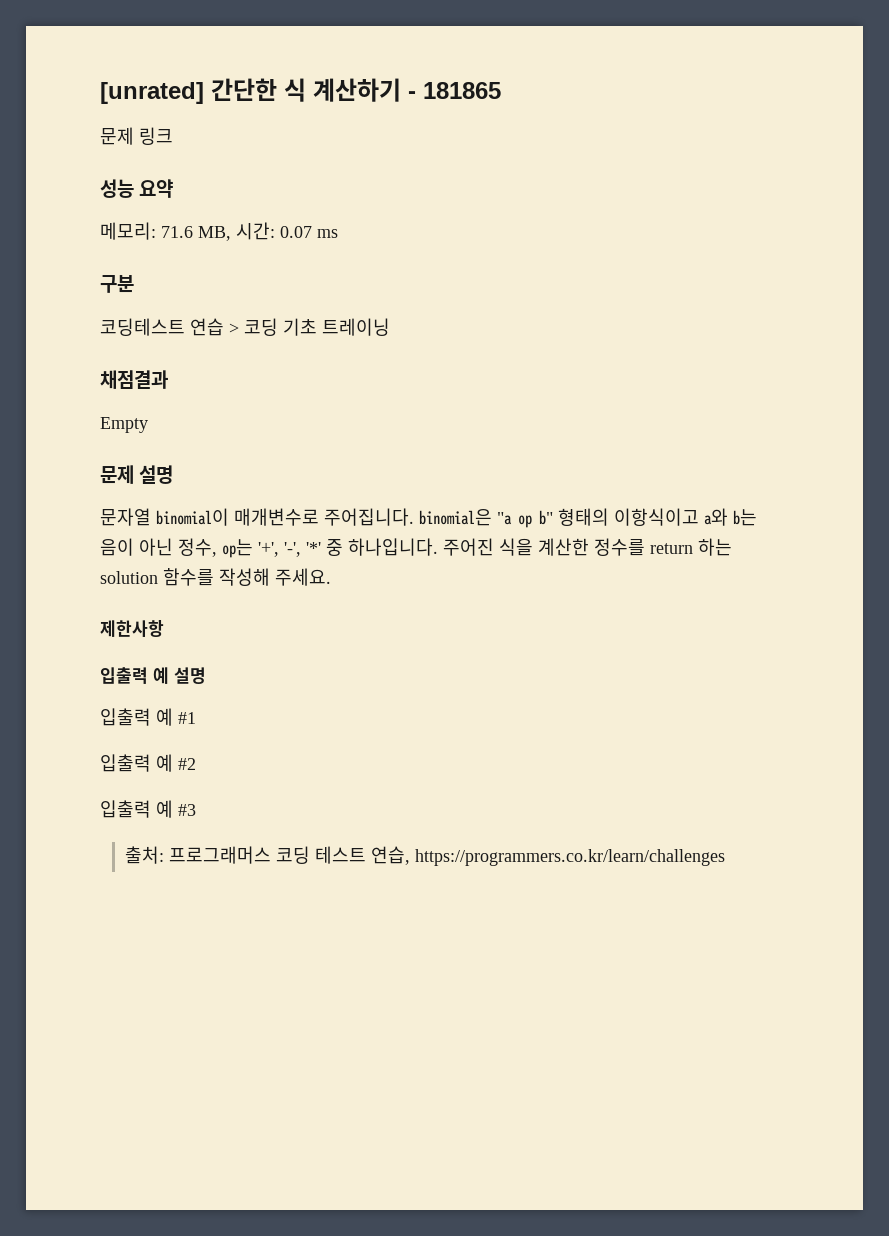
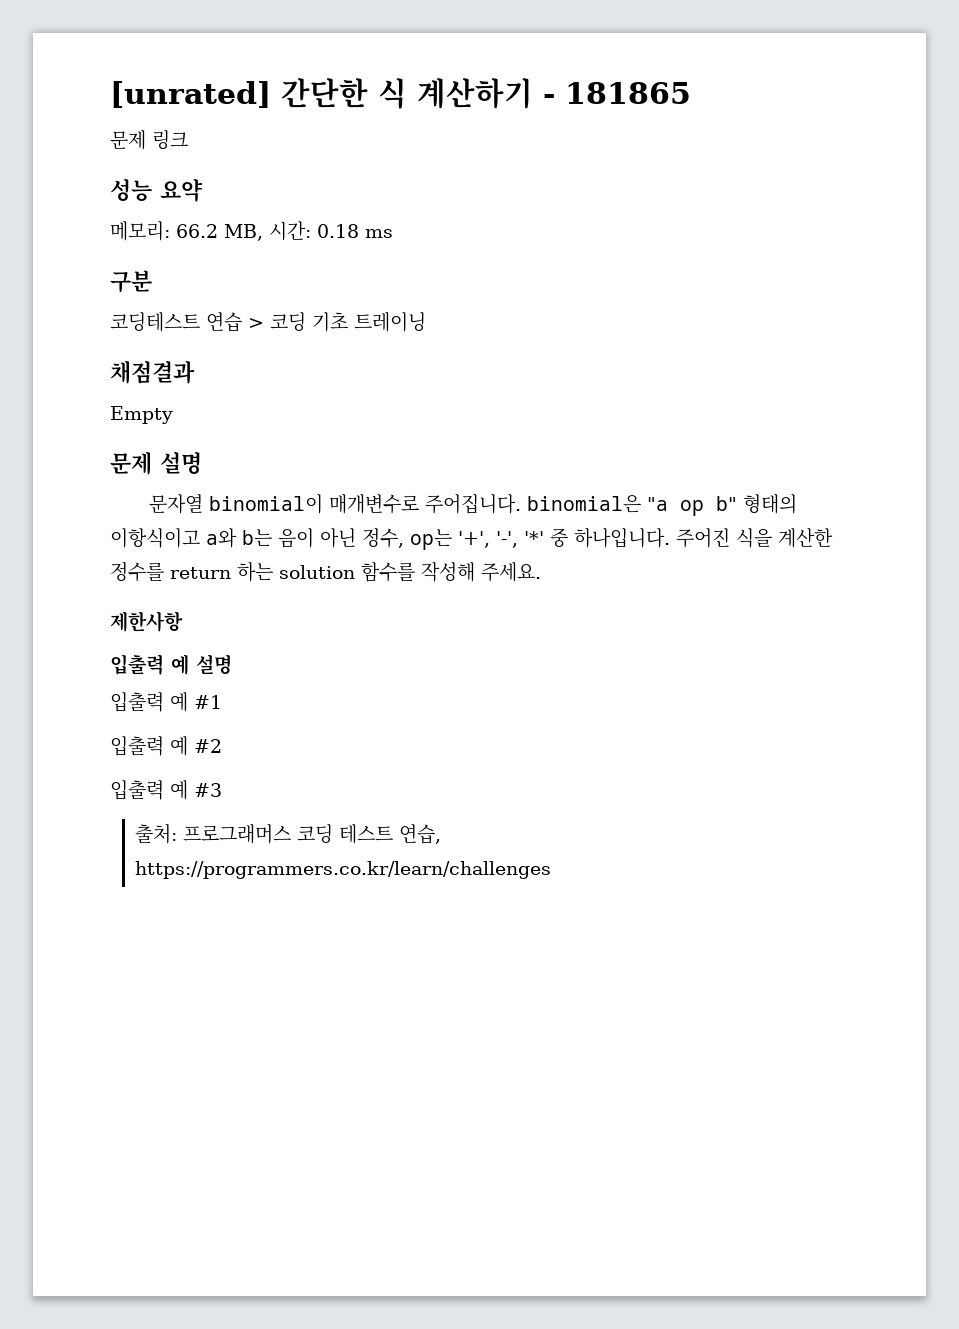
[161,226,193,238] 71.6 -> [176,224,218,238] 66.2
[280,226,312,238] 0.07 -> [317,224,359,238] 0.18

